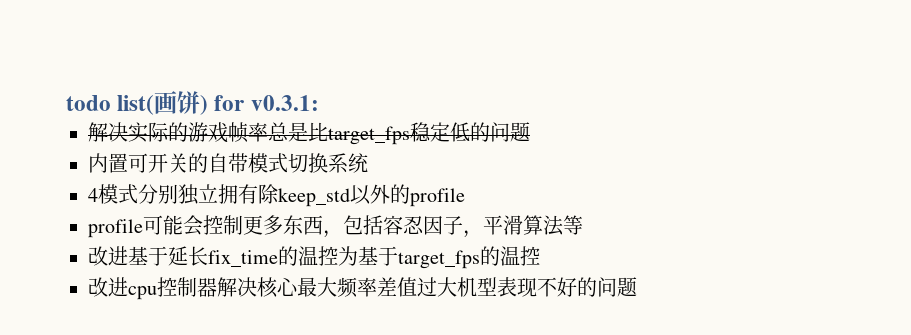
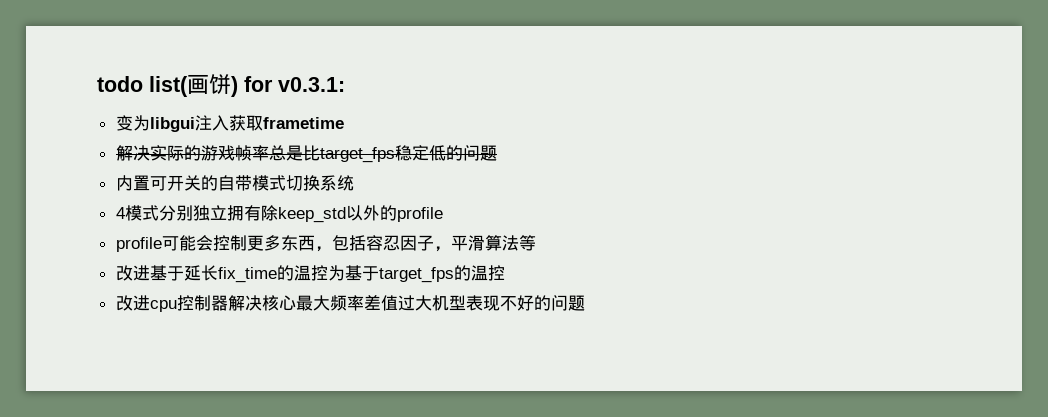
(319, 103) none -> [115,115,344,132] // 变为libgui注入获取frametime

